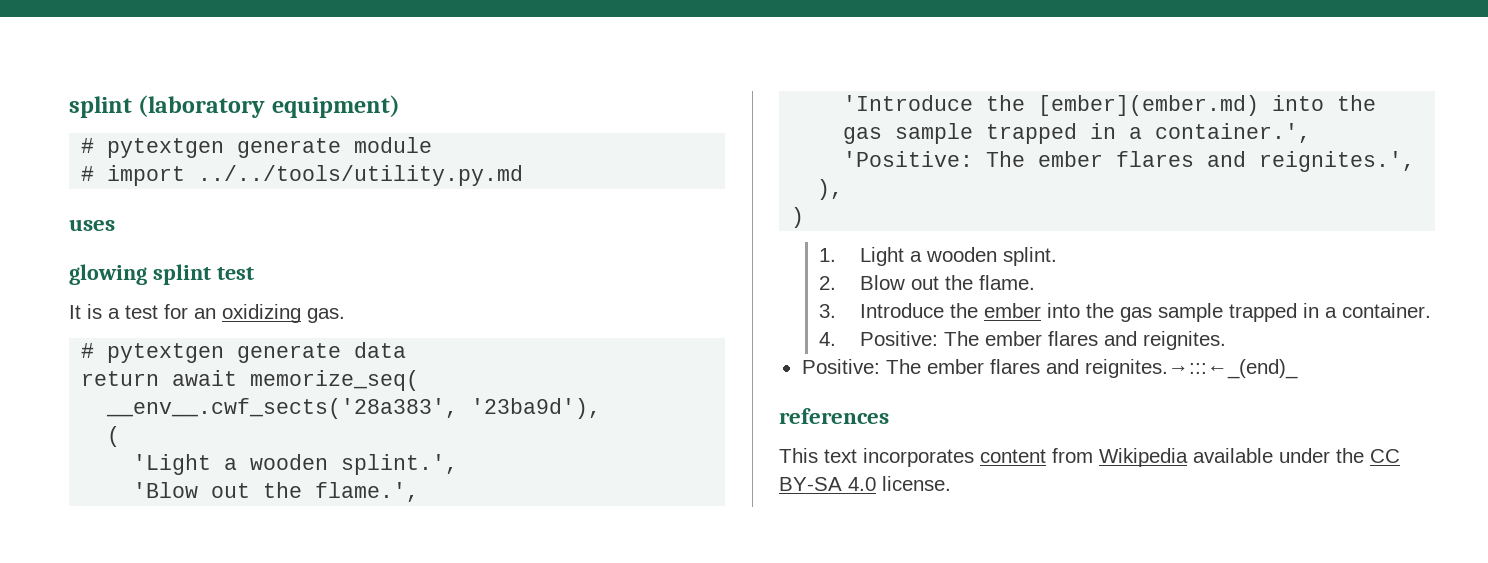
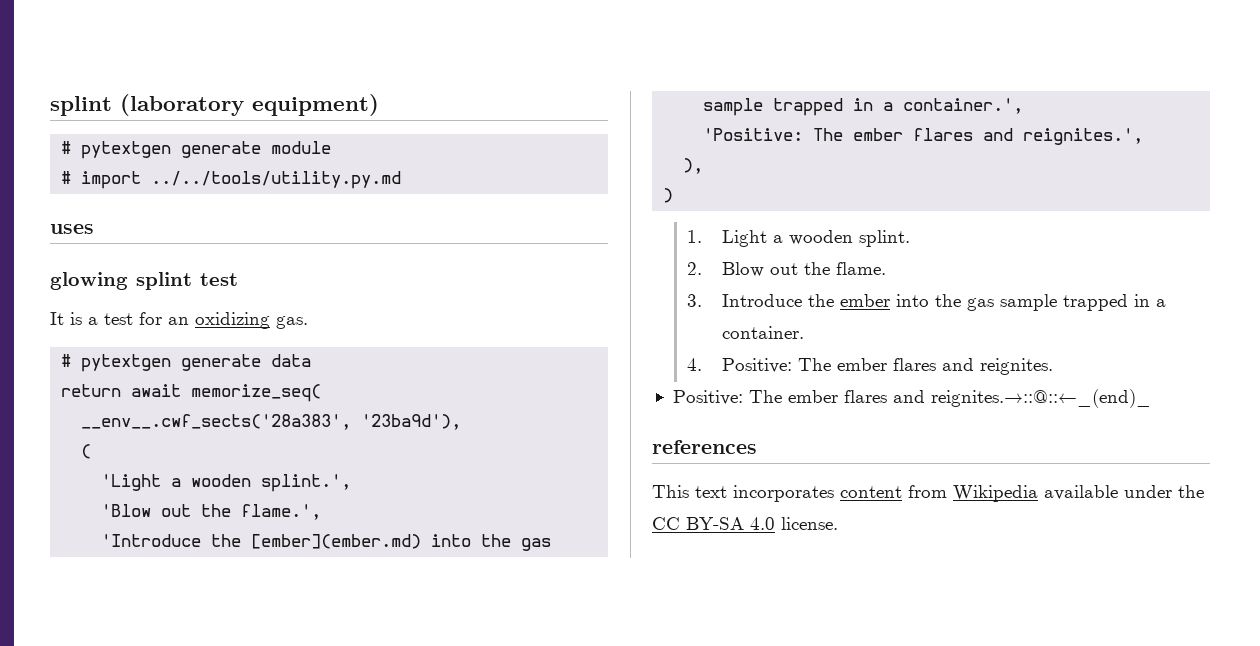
[1084,359,1298,379] reignites.→:::←_(end)_ -> [930,389,1151,408] reignites.→::@::←_(end)_

